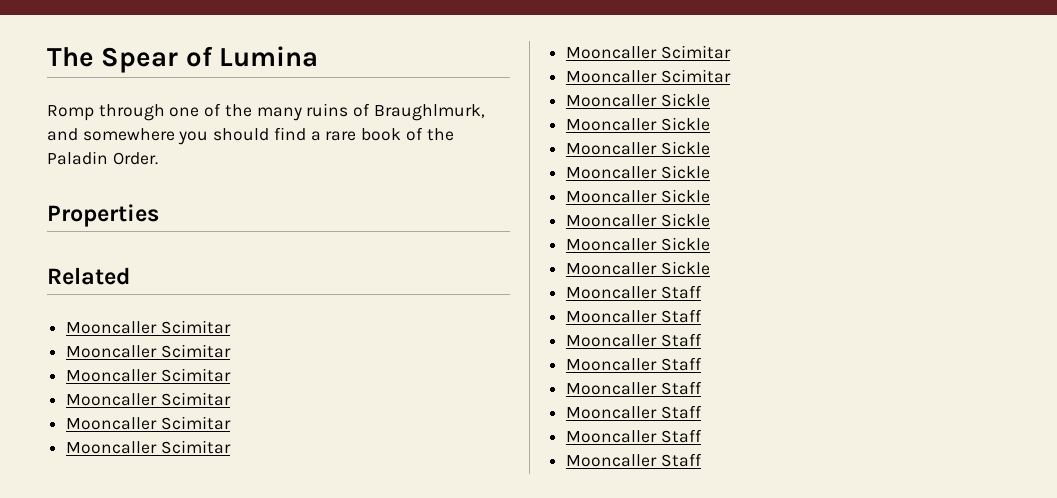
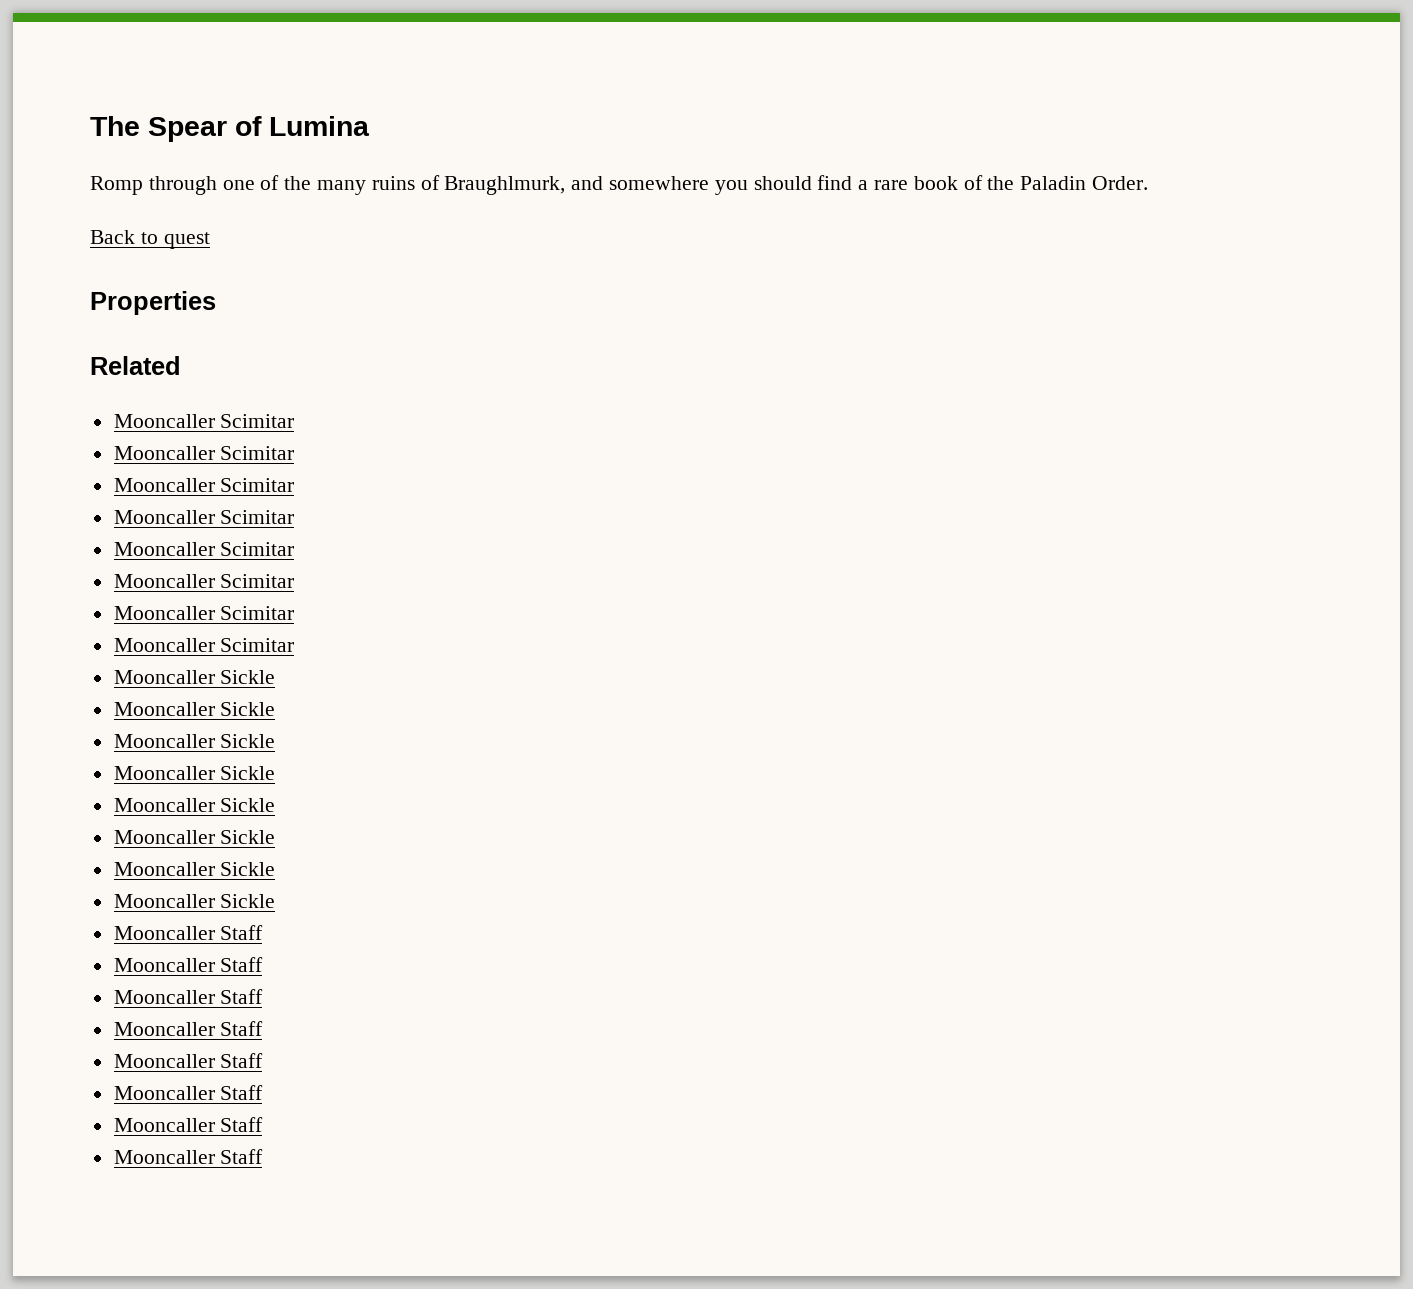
(158, 158) none -> [90,230,210,249] // Back to quest

